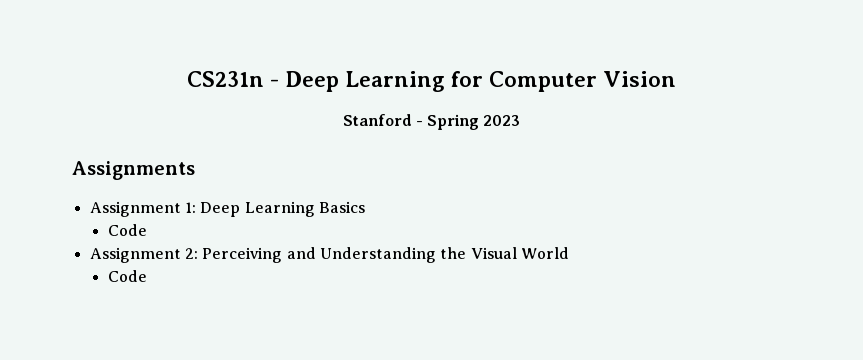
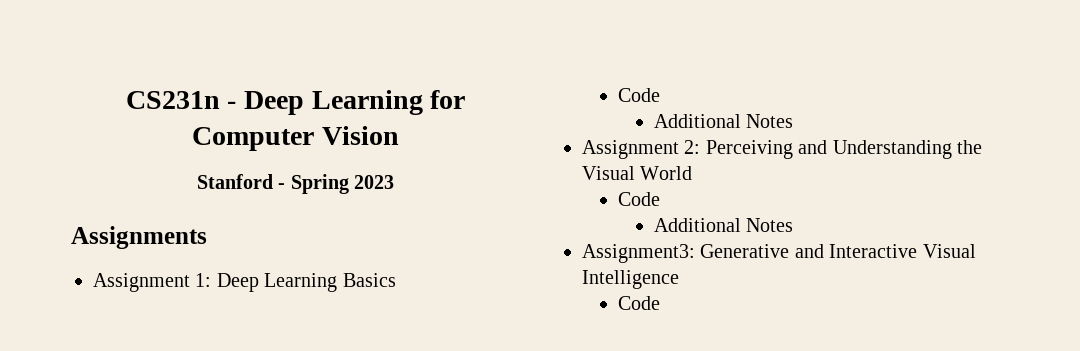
(147, 230) none -> [653,114,794,128] // Additional Notes
(147, 276) none -> [653,218,794,232] [582,244,976,263] [582,270,679,289] [617,296,660,310] // Additional Notes // Assignment3: Generative and Interactive Visual Intelligence // Code

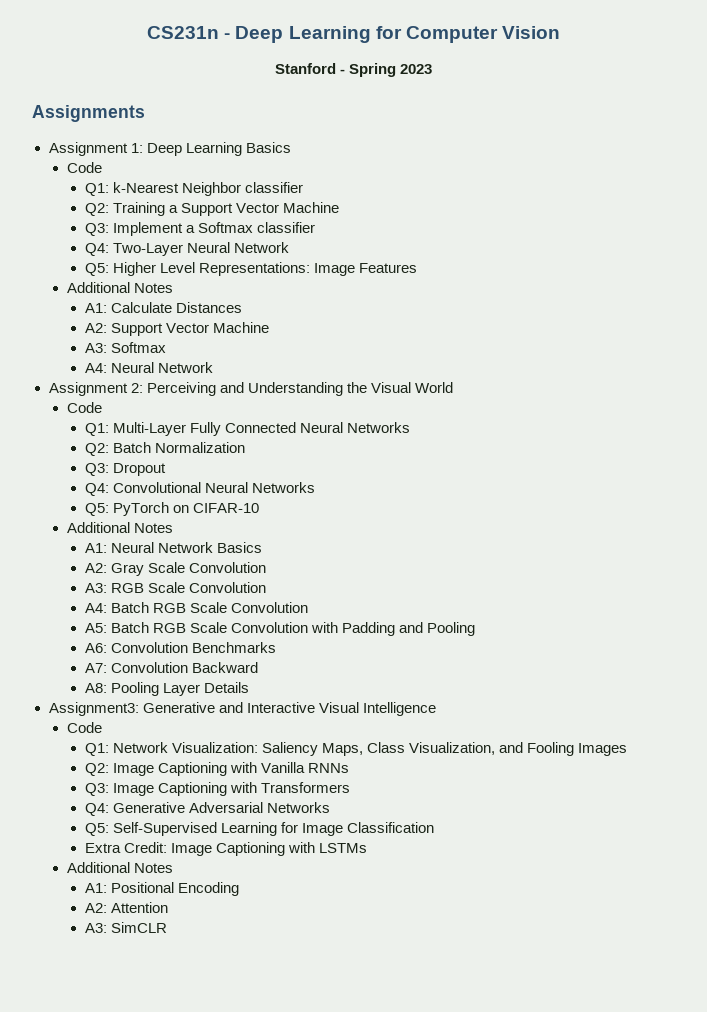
[653,114,794,128] Additional Notes -> [84,182,303,196] [84,202,339,216] [84,222,315,236] [84,242,289,256] [84,262,417,276] [66,282,173,293] [84,302,242,313] [84,322,269,336] [84,342,166,353] [84,362,213,373] Q1: k-Nearest Neighbor classifier // Q2: Training a Support Vector Machine // Q3: Implement a Softmax classifier // Q4: Two-Layer Neural Network // Q5: Higher Level Representations: Image Features // Additional Notes // A1: Calculate Distances // A2: Support Vector Machine // A3: Softmax // A4: Neural Network
[653,218,794,232] Additional Notes -> [84,422,410,436] [84,442,245,456] [84,463,166,476] [84,482,315,496] [84,502,259,516] [66,522,173,533] [84,542,262,553] [84,562,266,576] [84,582,266,593] [84,602,308,613] [84,622,475,636] [84,642,276,653] [84,662,258,673] [84,682,249,696] Q1: Multi-Layer Fully Connected Neural Networks // Q2: Batch Normalization // Q3: Dropout // Q4: Convolutional Neural Networks // Q5: PyTorch on CIFAR-10 // Additional Notes // A1: Neural Network Basics // A2: Gray Scale Convolution // A3: RGB Scale Convolution // A4: Batch RGB Scale Convolution // A5: Batch RGB Scale Convolution with Padding and Pooling // A6: Convolution Benchmarks // A7: Convolution Backward // A8: Pooling Layer Details
(660, 303) none -> [84,742,627,756] [84,762,349,776] [84,782,350,796] [84,802,330,816] [84,822,434,836] [84,842,367,856] [66,862,173,873] [84,882,239,896] [84,902,168,913] [84,922,167,933] // Q1: Network Visualization: Saliency Maps, Class Visualization, and Fooling Images // Q2: Image Captioning with Vanilla RNNs // Q3: Image Captioning with Transformers // Q4: Generative Adversarial Networks // Q5: Self-Supervised Learning for Image Classification // Extra Credit: Image Captioning with LSTMs // Additional Notes // A1: Positional Encoding // A2: Attention // A3: SimCLR

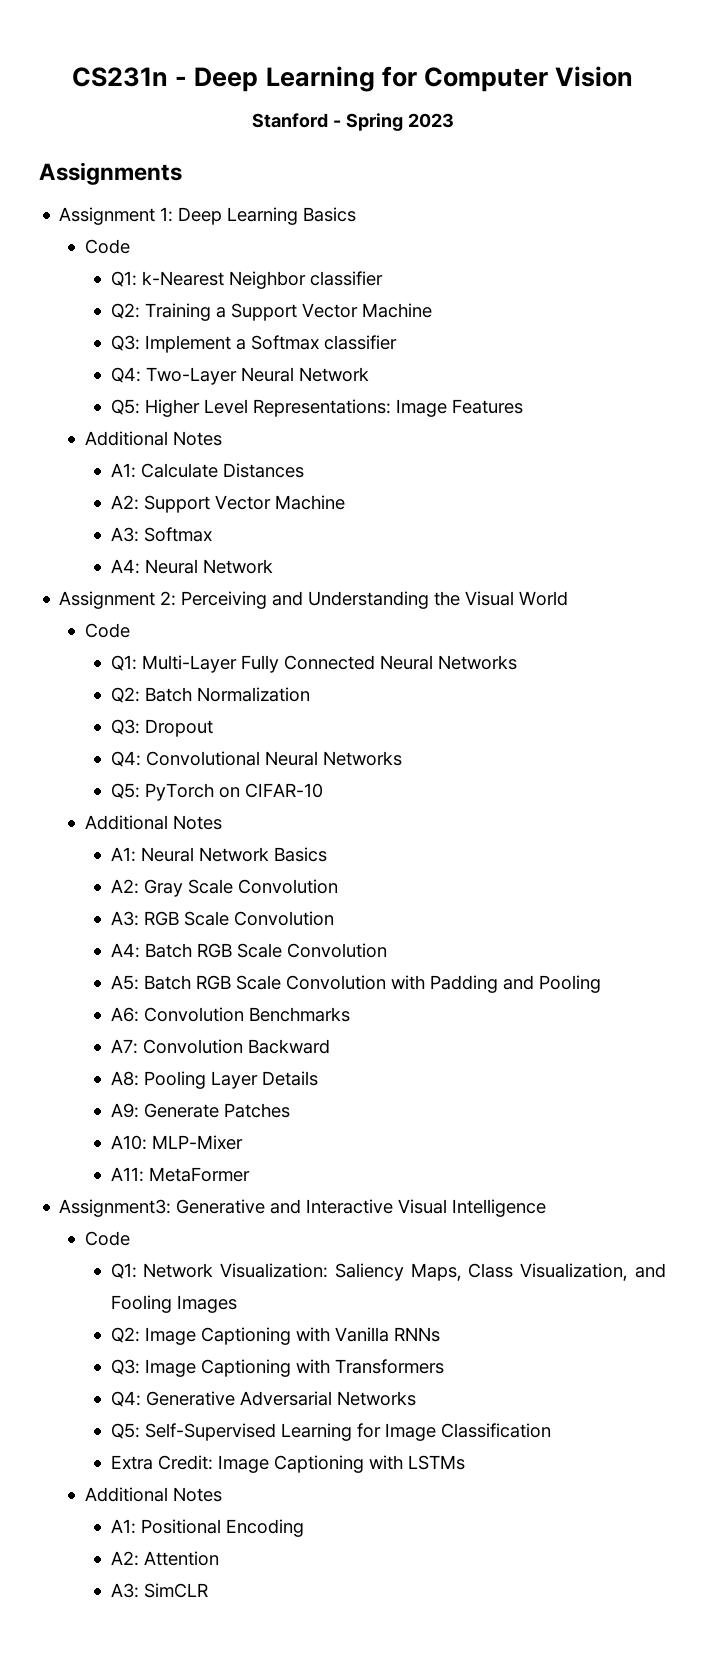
(249, 687) none -> [110,1103,290,1118] [110,1135,243,1150] [110,1167,250,1182] // A9: Generate Patches // A10: MLP-Mixer // A11: MetaFormer

